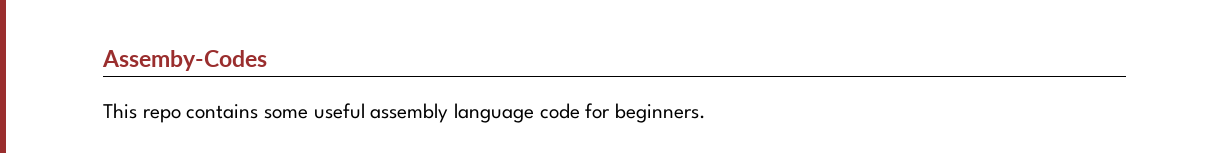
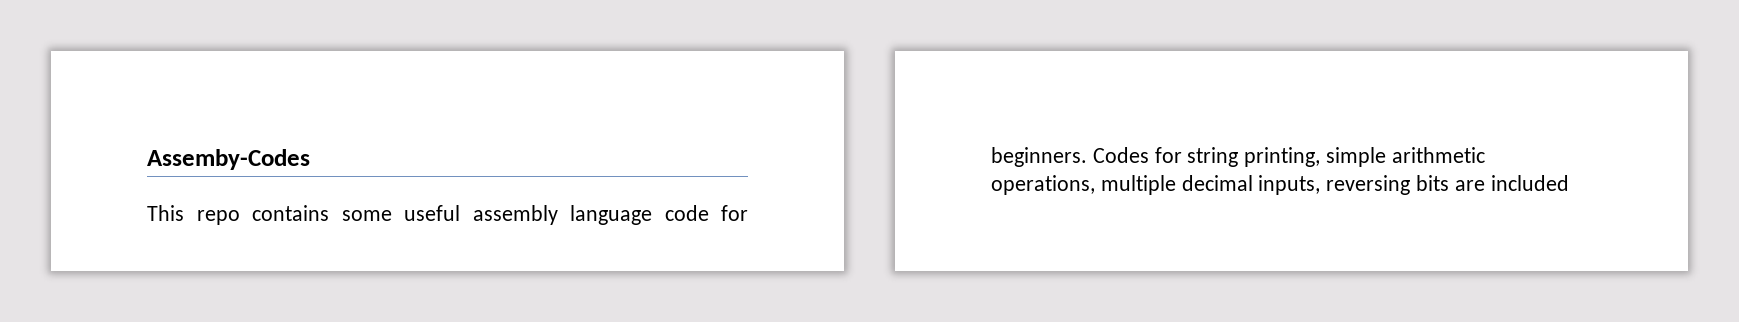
(707, 113) none -> [1092,147,1485,167] [991,175,1569,195] Codes for string printing, simple arithmetic operations, multiple decimal inputs, reversing bits are included

